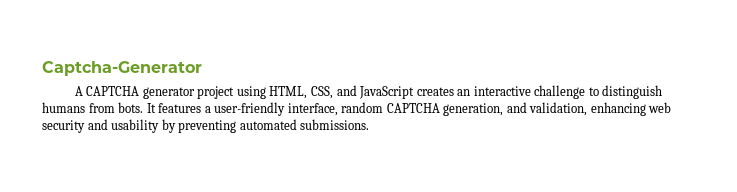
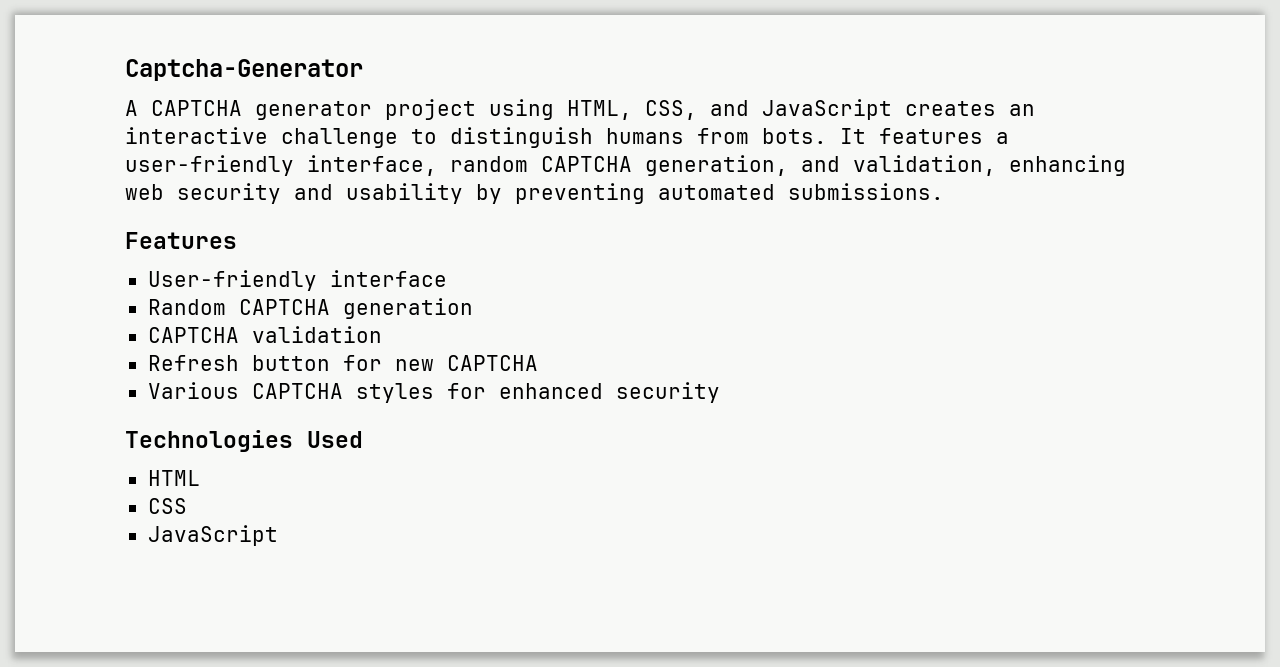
(370, 124) none -> [125,232,237,249] [147,270,447,291] [147,298,473,319] [147,326,382,343] [147,355,538,371] [147,382,720,403] [125,430,363,452] [147,470,200,486] [147,498,187,514] [147,525,278,546] // Features // User-friendly interface // Random CAPTCHA generation // CAPTCHA validation // Refresh button for new CAPTCHA // Various CAPTCHA styles for enhanced security // Technologies Used // HTML // CSS // JavaScript

